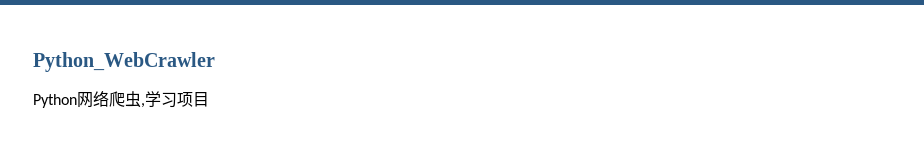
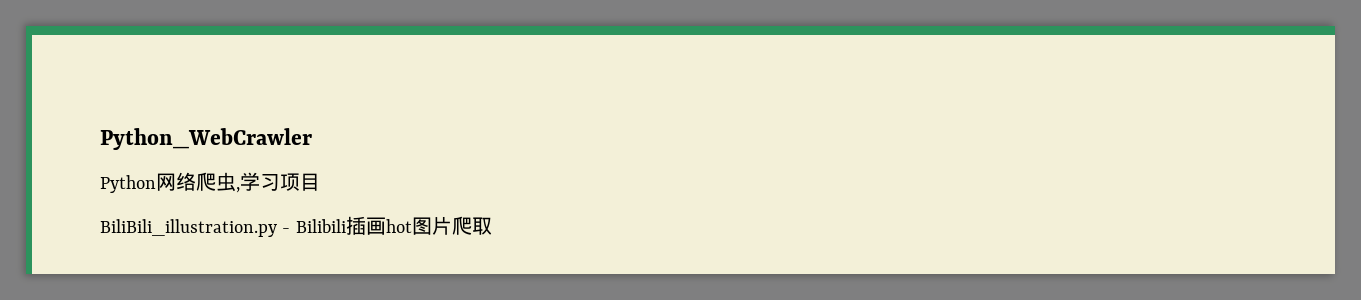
(209, 99) none -> [100,216,492,237] // BiliBili_illustration.py - Bilibili插画hot图片爬取

